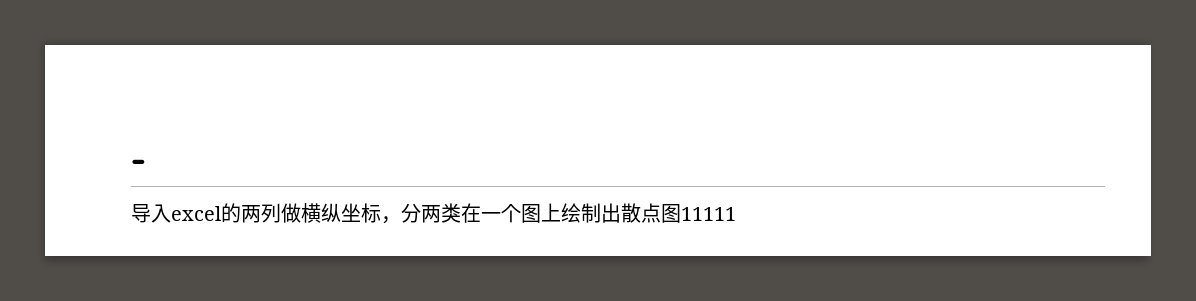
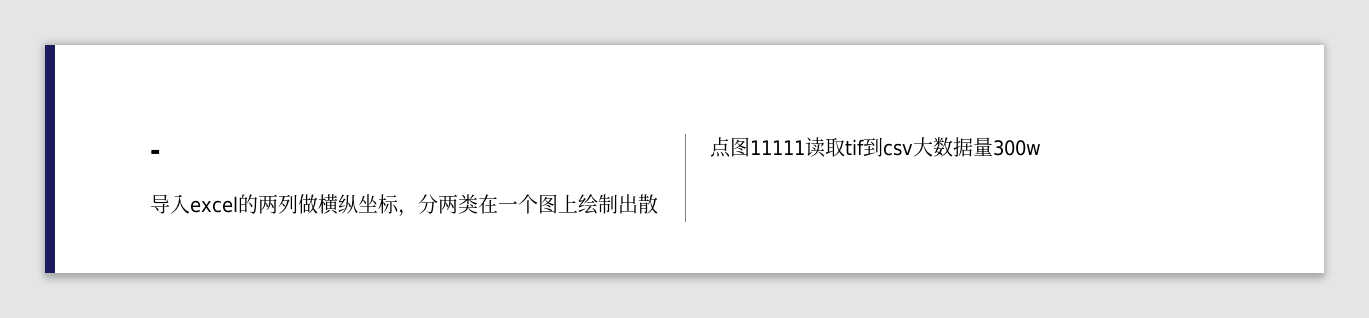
(736, 214) none -> [805,137,1041,158] 读取tif到csv大数据量300w

